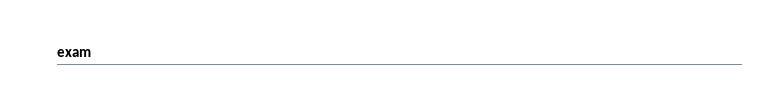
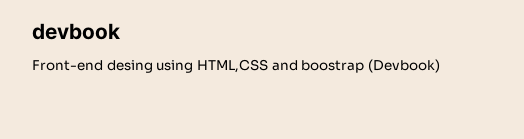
[57,49,91,57] exam -> [32,23,120,40] [32,59,440,73] devbook // Front-end desing using HTML,CSS and boostrap (Devbook)

